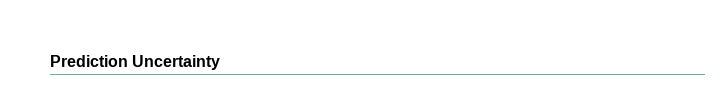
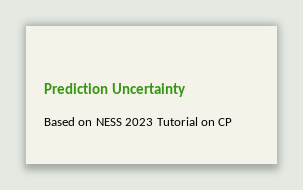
(221, 62) none -> [44,117,233,126] // Based on NESS 2023 Tutorial on CP

